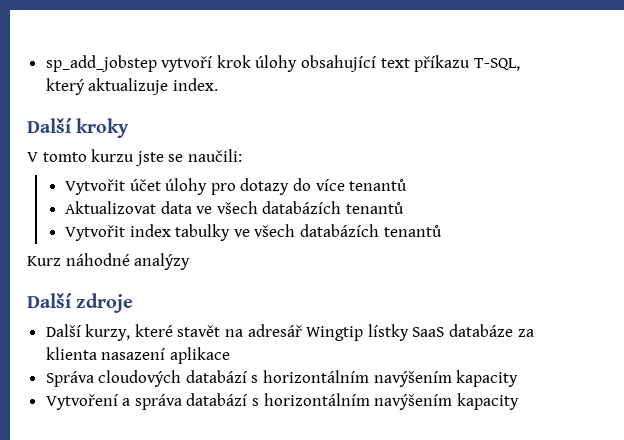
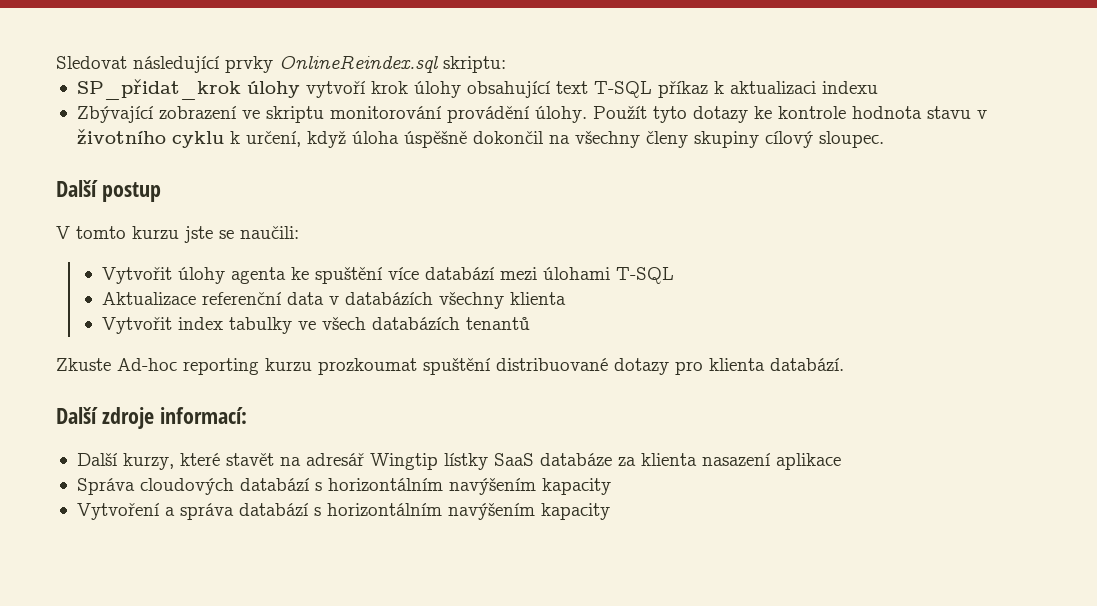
[45,55,157,72] sp_add_jobstep -> [56,55,506,73] [76,79,300,100] Sledovat následující prvky OnlineReindex.sql skriptu: // SP_přidat_krok úlohy
[414,55,520,72] [45,78,218,95] [27,118,130,138] příkazu T-SQL, který aktualizuje index. // Další kroky -> [593,81,878,98] [76,106,987,123] [76,129,884,148] [56,180,161,202] T-SQL příkaz k aktualizaci indexu // Zbývající zobrazení ve skriptu monitorování provádění úlohy. Použít tyto dotazy ke kontrole hodnota stavu v životního cyklu k určení, když úloha úspěšně dokončil na všechny členy skupiny cílový sloupec. // Další postup
[129,178,408,195] [65,201,405,214] účet úlohy pro dotazy do více tenantů // Aktualizovat data ve všech databázích tenantů -> [177,267,674,284] [101,292,566,309] úlohy agenta ke spuštění více databází mezi úlohami T-SQL // Aktualizace referenční data v databázích všechny klienta
[27,253,191,270] Kurz náhodné analýzy -> [56,358,844,375] Zkuste Ad-hoc reporting kurzu prozkoumat spuštění distribuované dotazy pro klienta databází.
(134, 303) none -> [159,407,247,424] informací:

